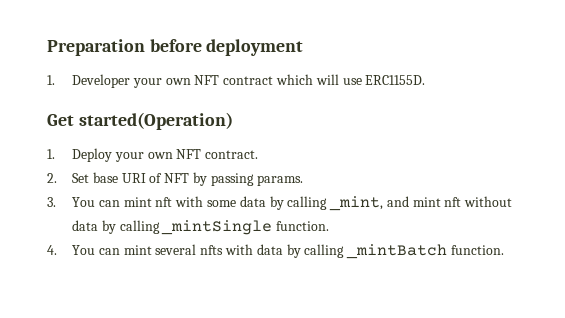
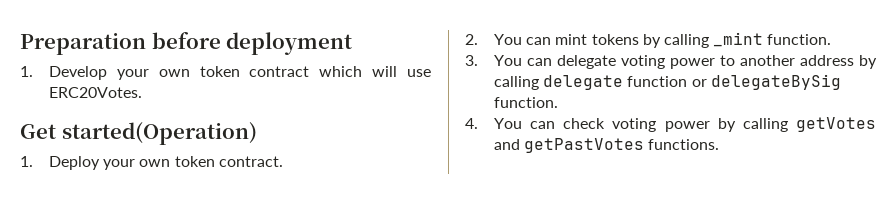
[72,74,220,88] Developer your own NFT -> [49,66,240,80] Develop your own token
[365,75,426,85] ERC1155D. -> [49,87,143,98] ERC20Votes.
[176,149,202,159] NFT -> [174,156,215,167] token
[72,172,303,186] [47,196,513,211] [72,220,330,235] [47,244,504,259] Set base URI of NFT by passing params. // 3. You can mint nft with some data by calling _mint, and mint nft without data by calling _mintSingle function. // 4. You can mint several nfts with data by calling _mintBatch function. -> [494,32,832,48] [465,55,877,69] [494,74,841,90] [494,97,559,108] [465,117,876,132] [494,138,720,153] You can mint tokens by calling _mint function. // 3. You can delegate voting power to another address by calling delegate function or delegateBySig function. // 4. You can check voting power by calling getVotes and getPastVotes functions.

